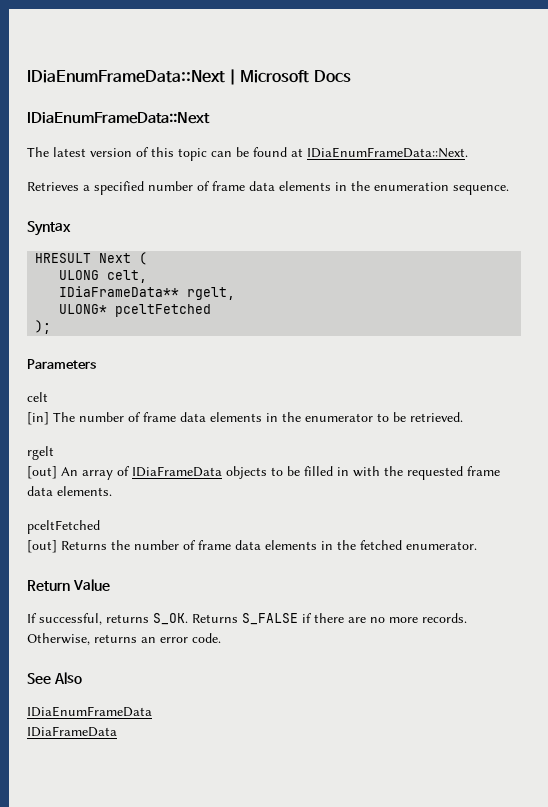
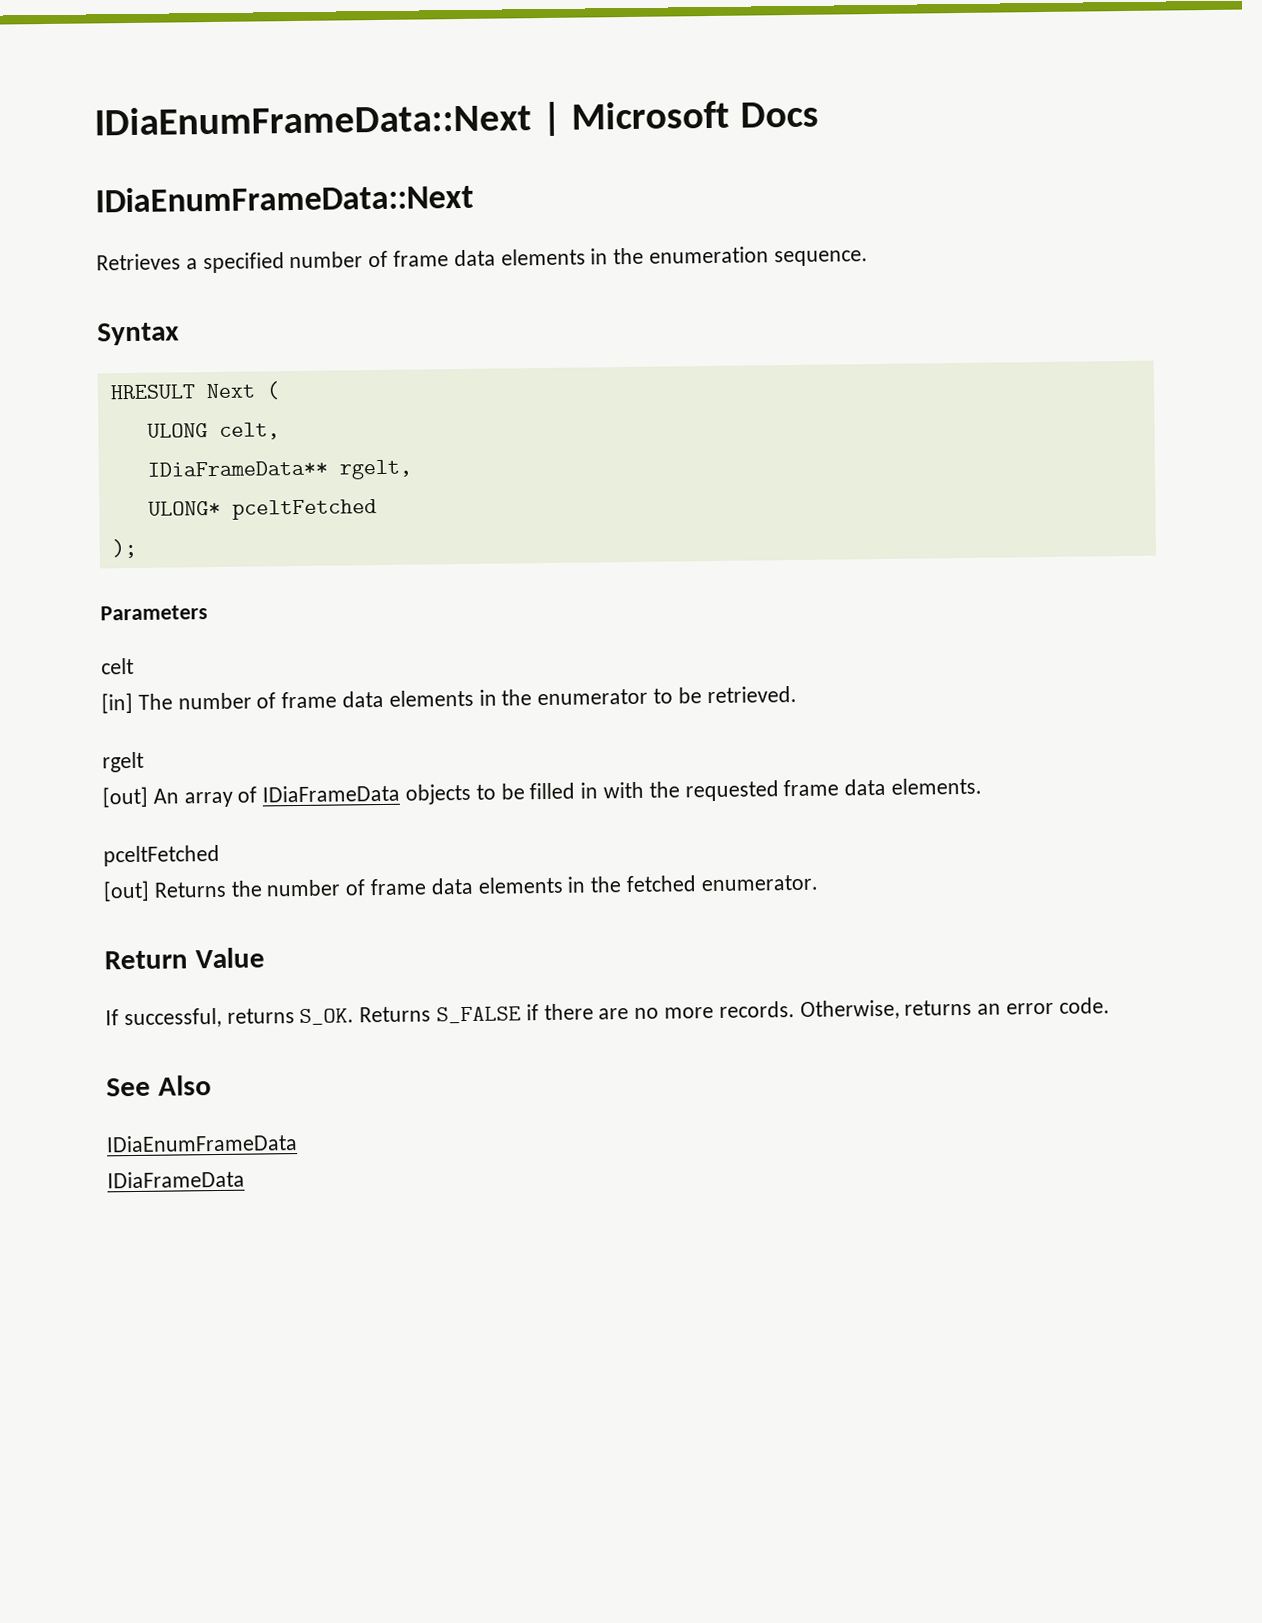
[27,147,468,161] // The latest version of this topic can be found at IDiaEnumFrameData::Next. -> (474, 198) none

